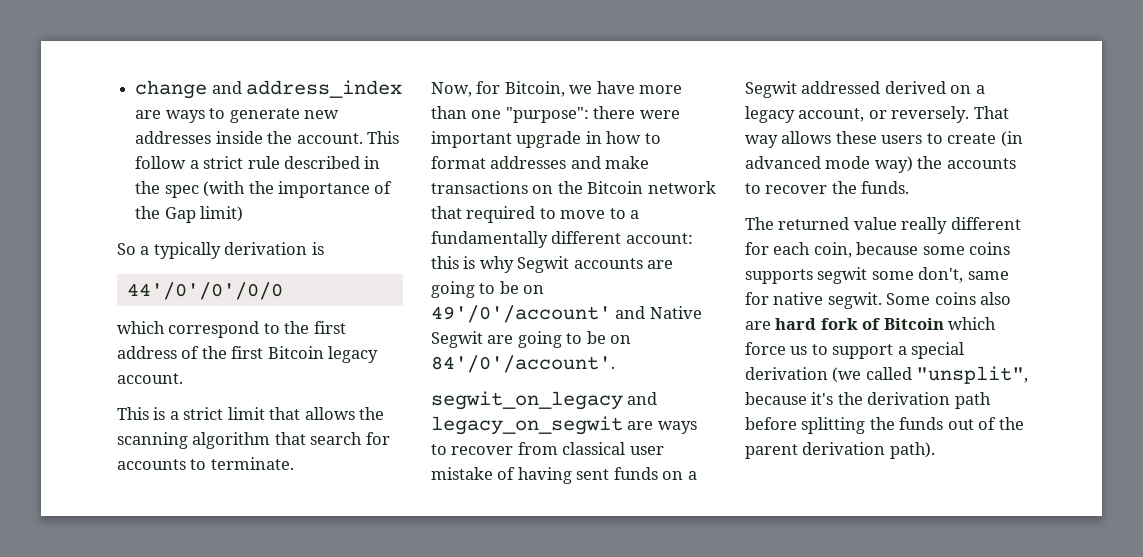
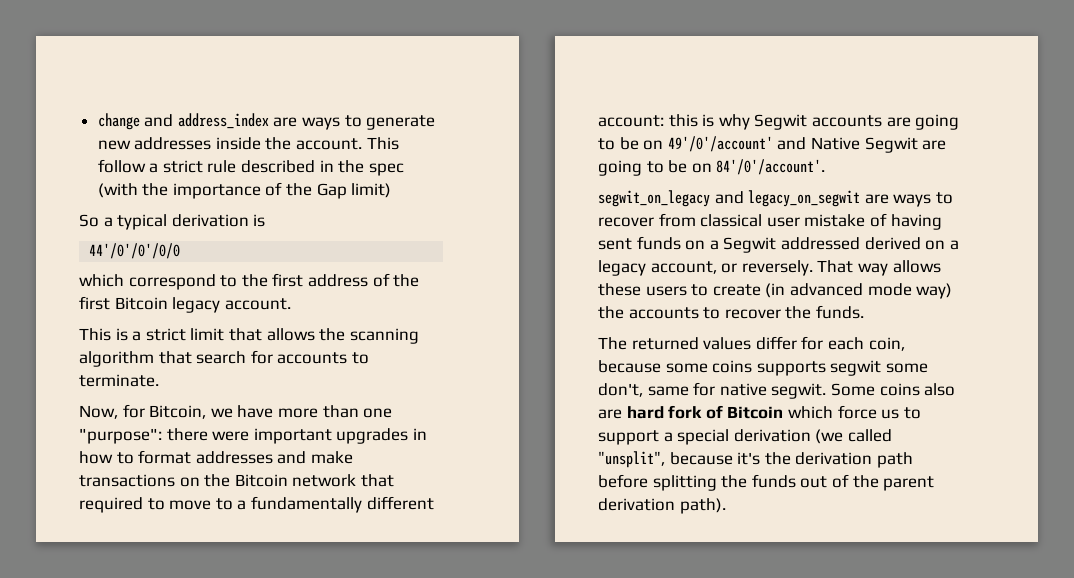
[153,242,221,259] typically -> [117,214,168,230] typical
[516,131,582,148] upgrade -> [336,428,409,444] upgrades
[853,217,1021,234] value really different -> [703,336,797,350] values differ

